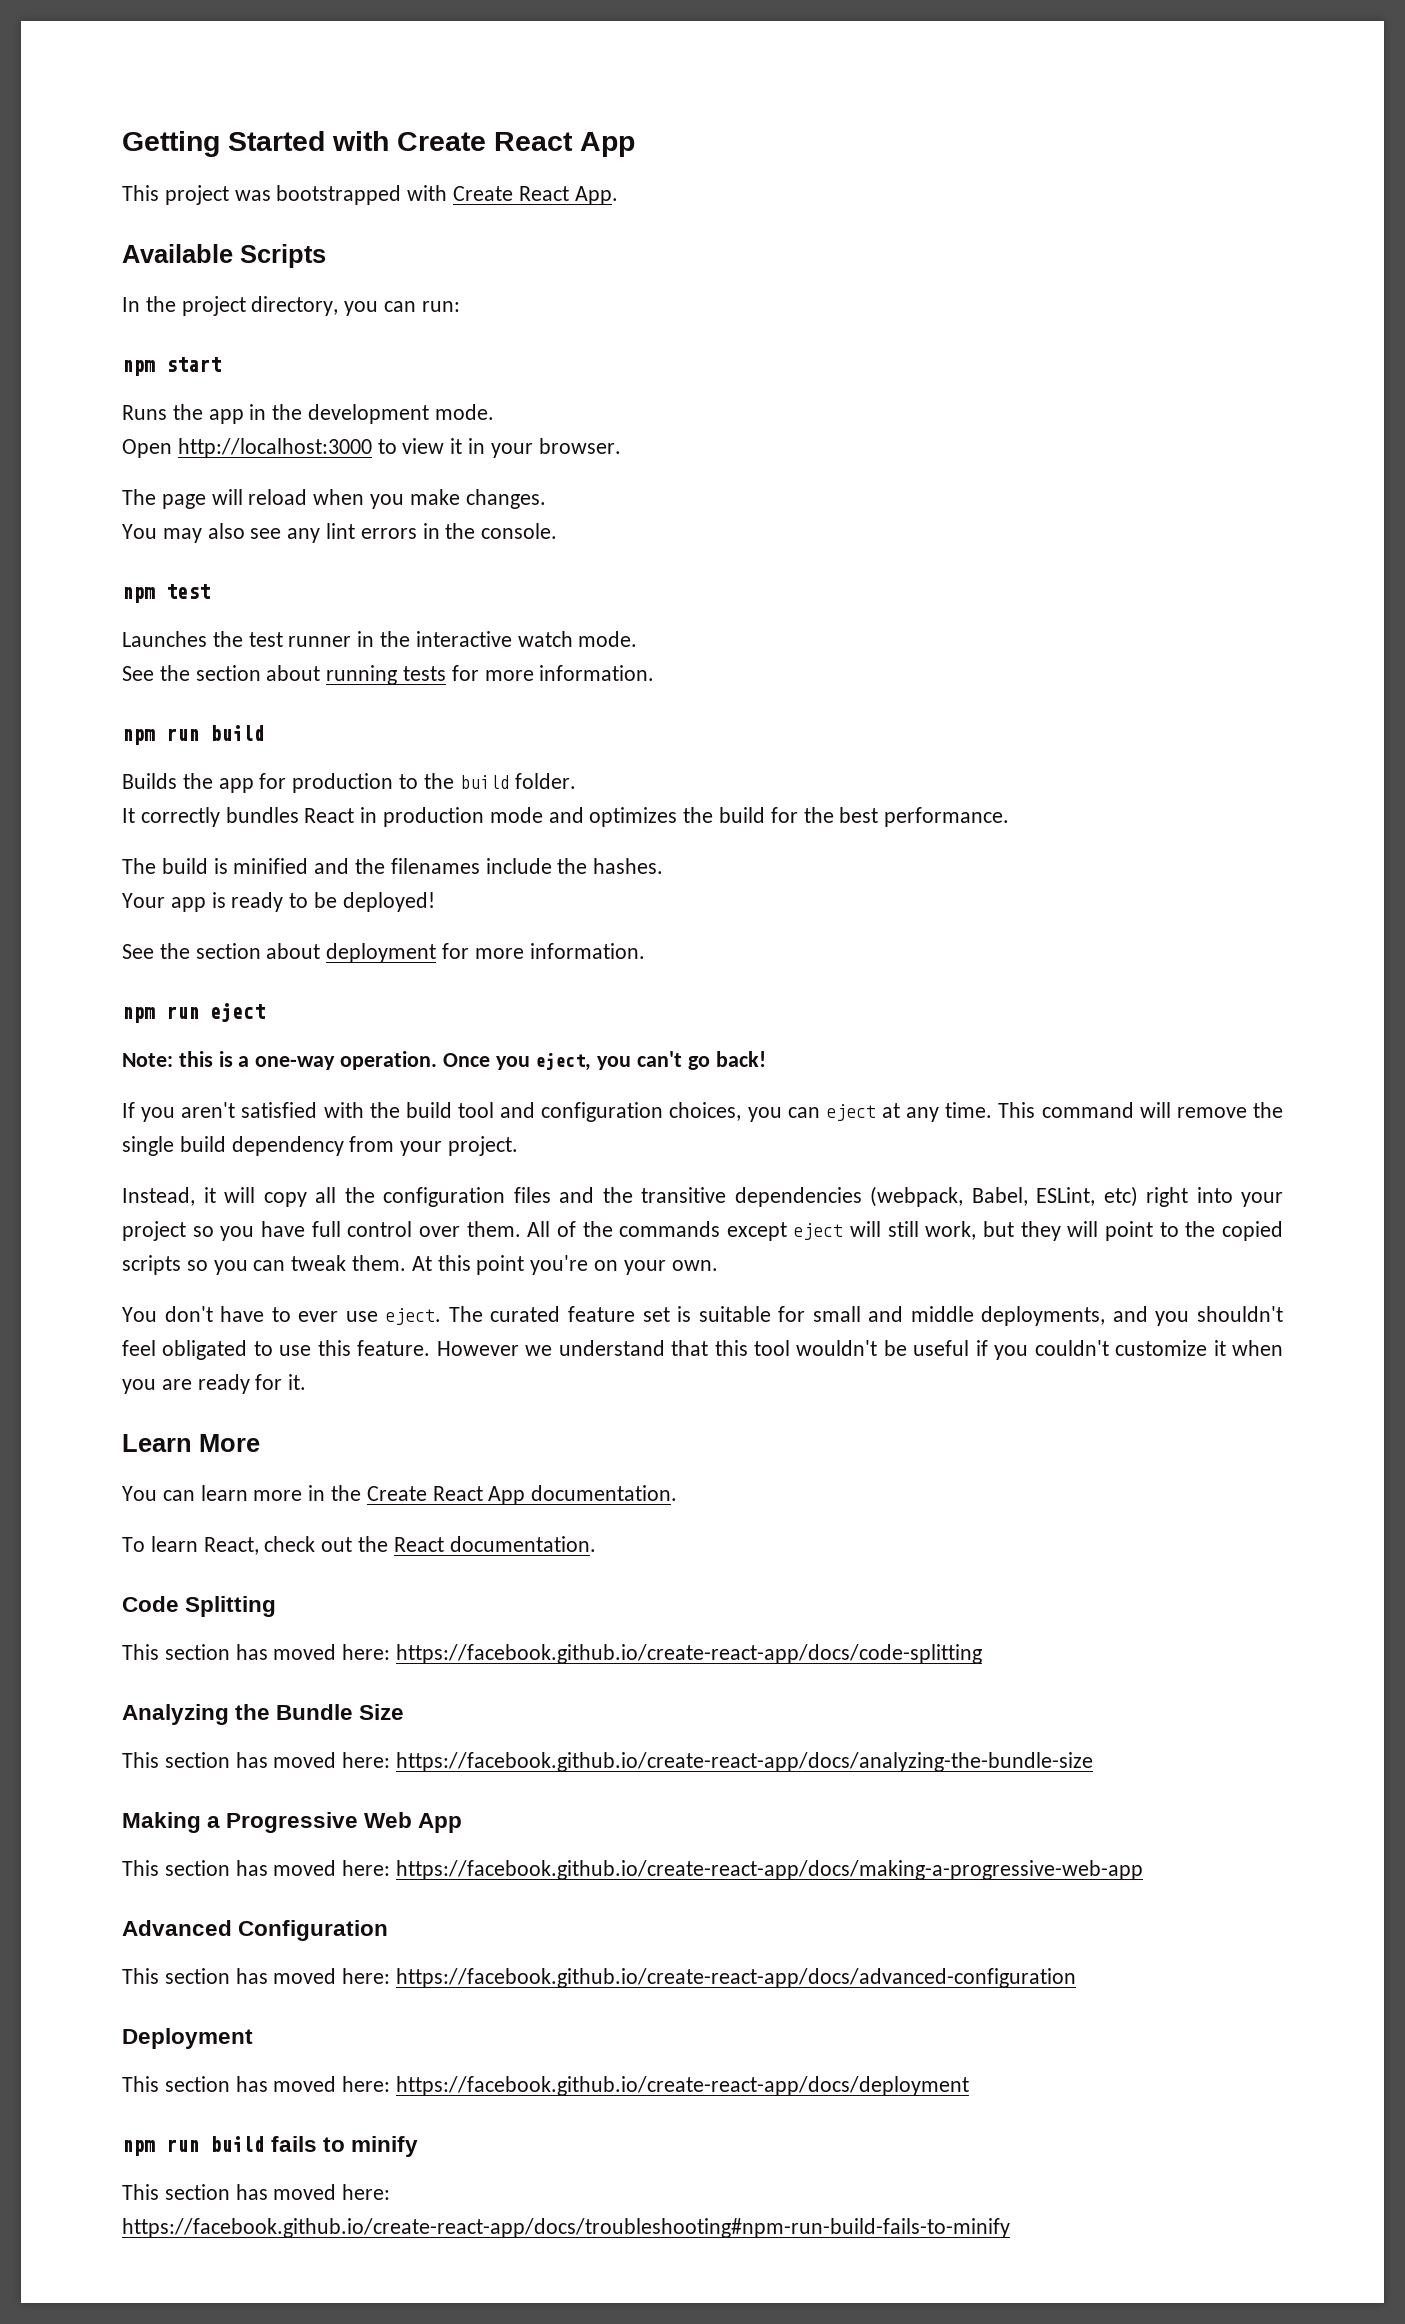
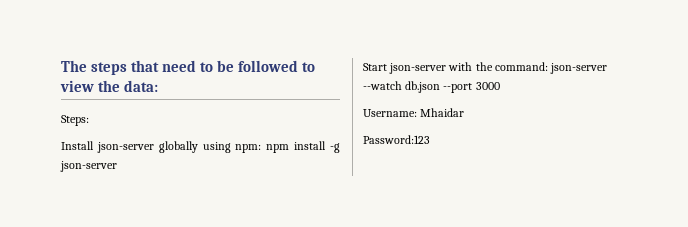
[122,131,635,157] [122,185,618,205] [122,244,326,268] [122,296,460,316] [122,357,221,376] [122,404,494,424] [122,438,621,458] [122,489,546,509] [122,523,558,543] [122,584,210,603] [122,631,638,647] [122,665,655,685] [122,725,265,745] [122,773,577,793] [122,807,1010,827] [122,858,664,874] [122,892,435,912] [122,943,645,963] [122,1003,265,1023] [122,1051,766,1071] [122,1102,1283,1122] [122,1136,519,1156] [122,1186,1283,1207] [122,1221,1284,1241] [122,1255,718,1275] [122,1306,1283,1326] [122,1340,1284,1360] [122,1374,307,1394] [122,1434,260,1452] [122,1485,678,1505] [122,1536,596,1555] [122,1596,277,1617] [122,1644,983,1664] [122,1704,405,1725] [122,1752,1094,1772] [122,1812,463,1833] [122,1860,1144,1880] [122,1920,389,1941] [122,1968,1077,1988] [122,2028,253,2049] [122,2076,970,2096] [122,2136,419,2157] [122,2184,391,2200] [122,2218,1010,2238] Getting Started with Create React App // This project was bootstrapped with Create React App. // Available Scripts // In the project directory, you can run: // npm start // Runs the app in the development mode. // Open http://localhost:3000 to view it in your browser. // The page will reload when you make changes. // You may also see any lint errors in the console. // npm test // Launches the test runner in the interactive watch mode. // See the section about running tests for more information. // npm run build // Builds the app for production to the build folder. // It correctly bundles React in production mode and optimizes the build for the best performance. // The build is minified and the filenames include the hashes. // Your app is ready to be deployed! // See the section about deployment for more information. // npm run eject // Note: this is a one-way operation. Once you eject, you can't go back! // If you aren't satisfied with the build tool and configuration choices, you can eject at any time. This command will remove the single build dependency from your project. // Instead, it will copy all the configuration files and the transitive dependencies (webpack, Babel, ESLint, etc) right into your project so you have full control over them. All of the commands except eject will still work, but they will point to the copied scripts so you can tweak them. At this point you're on your own. // You don't have to ever use eject. The curated feature set is suitable for small and middle deployments, and you shouldn't feel obligated to use this feature. However we understand that this tool wouldn't be useful if you couldn't customize it when you are ready for it. // Learn More // You can learn more in the Create React App documentation. // To learn React, check out the React documentation. // Code Splitting // This section has moved here: https://facebook.github.io/create-react-app/docs/code-splitting // Analyzing the Bundle Size // This section has moved here: https://facebook.github.io/create-react-app/docs/analyzing-the-bundle-size // Making a Progressive Web App // This section has moved here: https://facebook.github.io/create-react-app/docs/making-a-progressive-web-app // Advanced Configuration // This section has moved here: https://facebook.github.io/create-react-app/docs/advanced-configuration // Deployment // This section has moved here: https://facebook.github.io/create-react-app/docs/deployment // npm run build fails to minify // This section has moved here: https://facebook.github.io/create-react-app/docs/troubleshooting#npm-run-build-fails-to-minify -> [61,60,316,75] [60,80,159,92] [61,115,89,126] [61,141,340,153] [60,161,117,172] [363,62,608,74] [363,81,500,93] [363,108,465,117] [363,135,430,144] The steps that need to be followed to view the data: // Steps: // Install json-server globally using npm: npm install -g json-server // Start json-server with the command: json-server --watch db.json --port 3000 // Username: Mhaidar // Password:123

